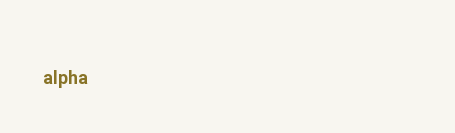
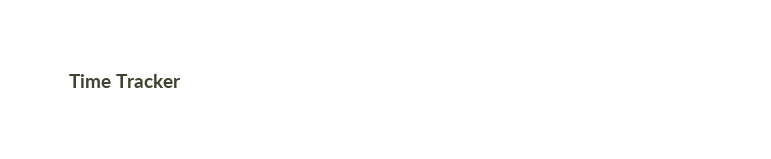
[43,70,88,88] alpha -> [69,74,182,88] Time Tracker

